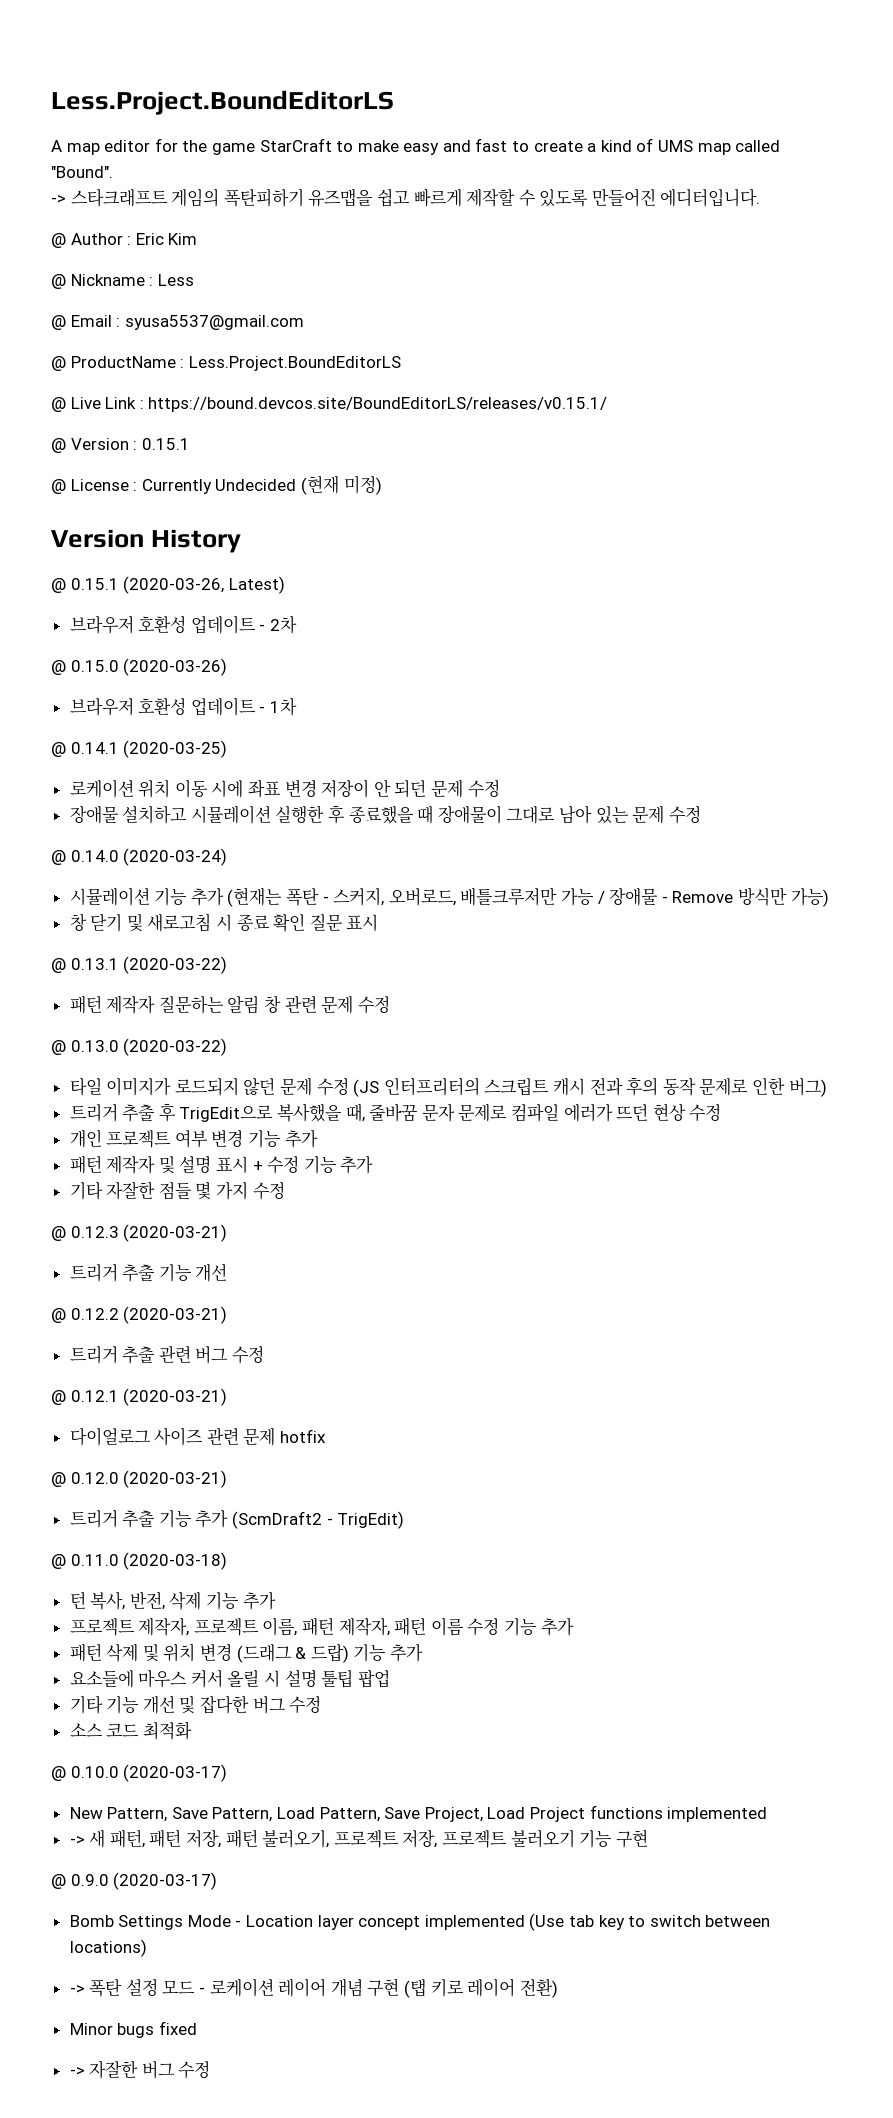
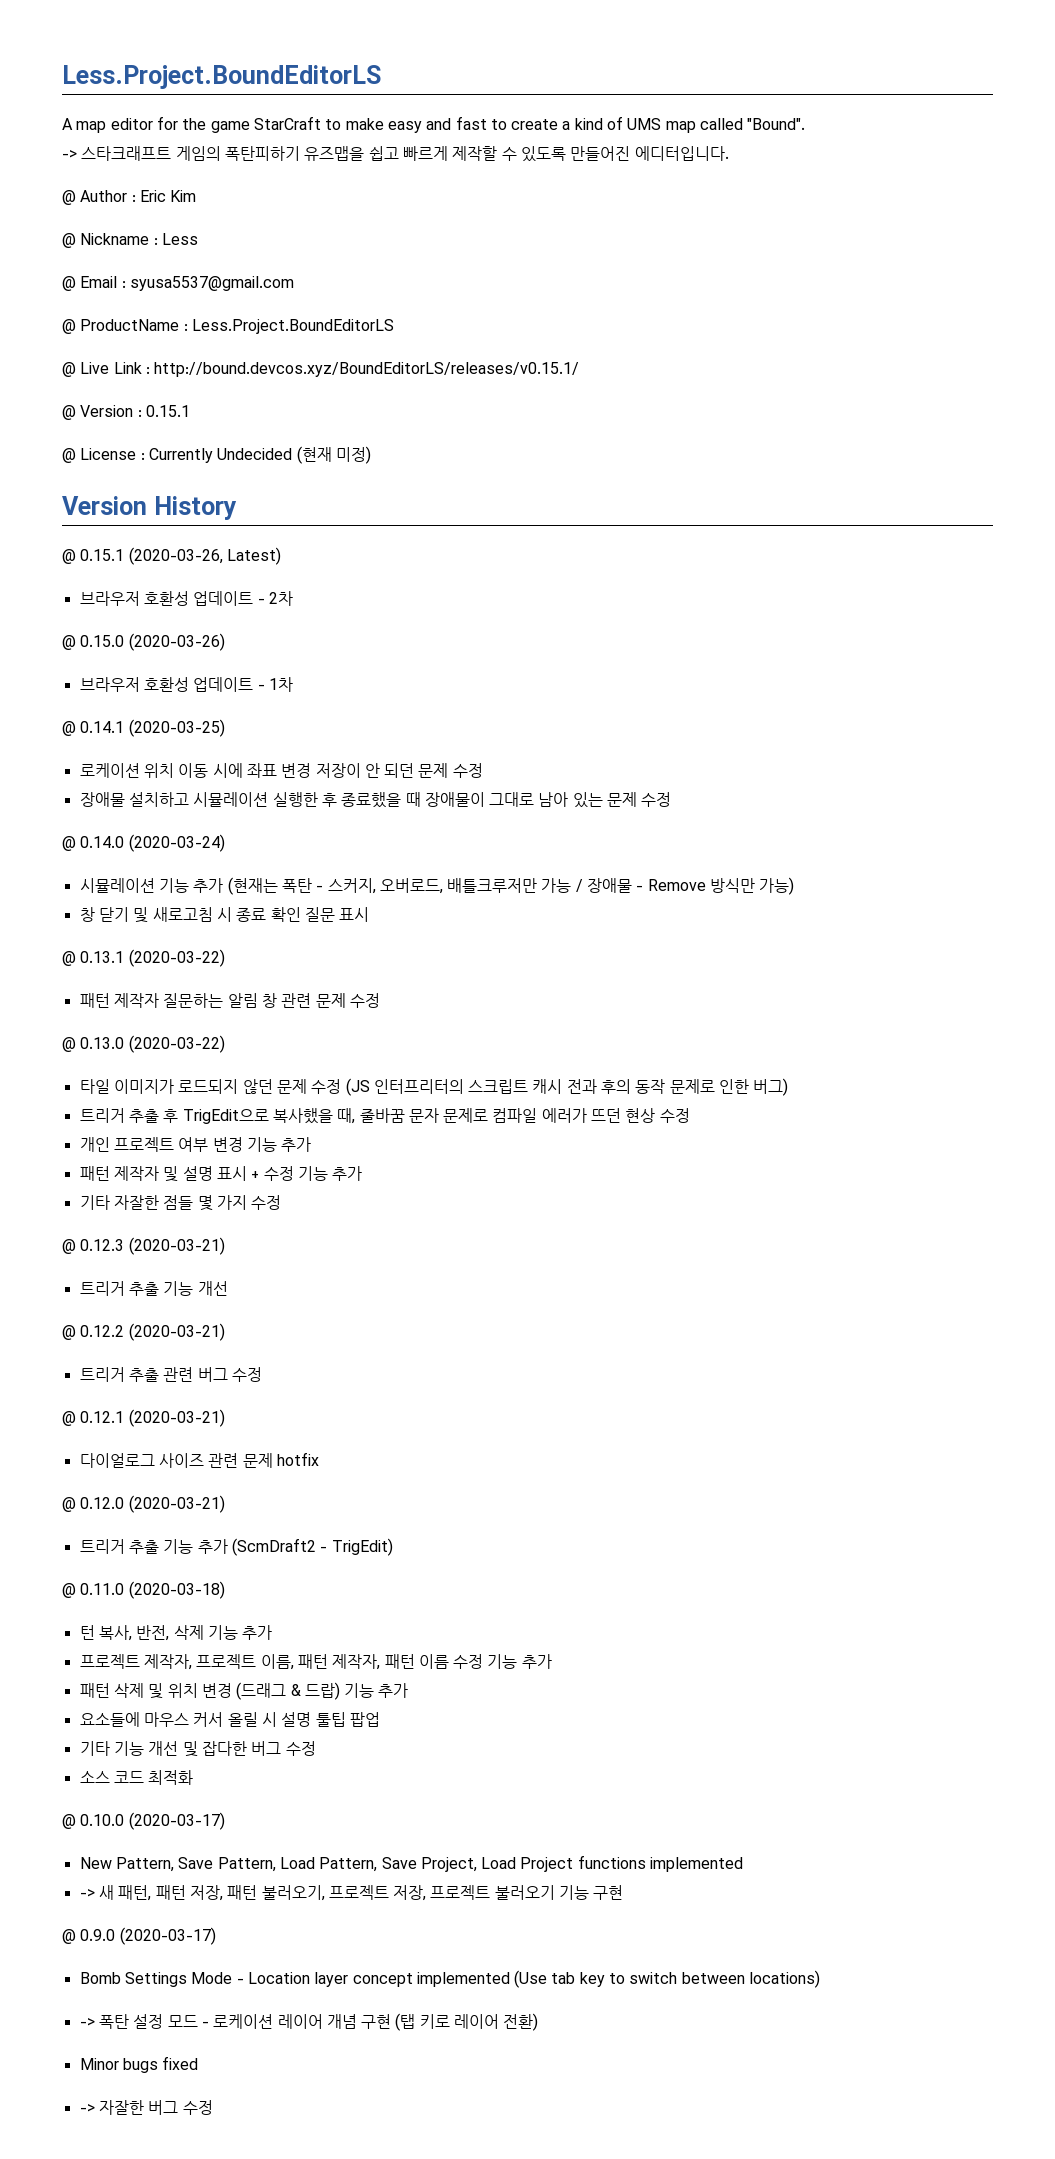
[148,397,608,412] https://bound.devcos.site/BoundEditorLS/releases/v0.15.1/ -> [154,362,580,377] http://bound.devcos.xyz/BoundEditorLS/releases/v0.15.1/

